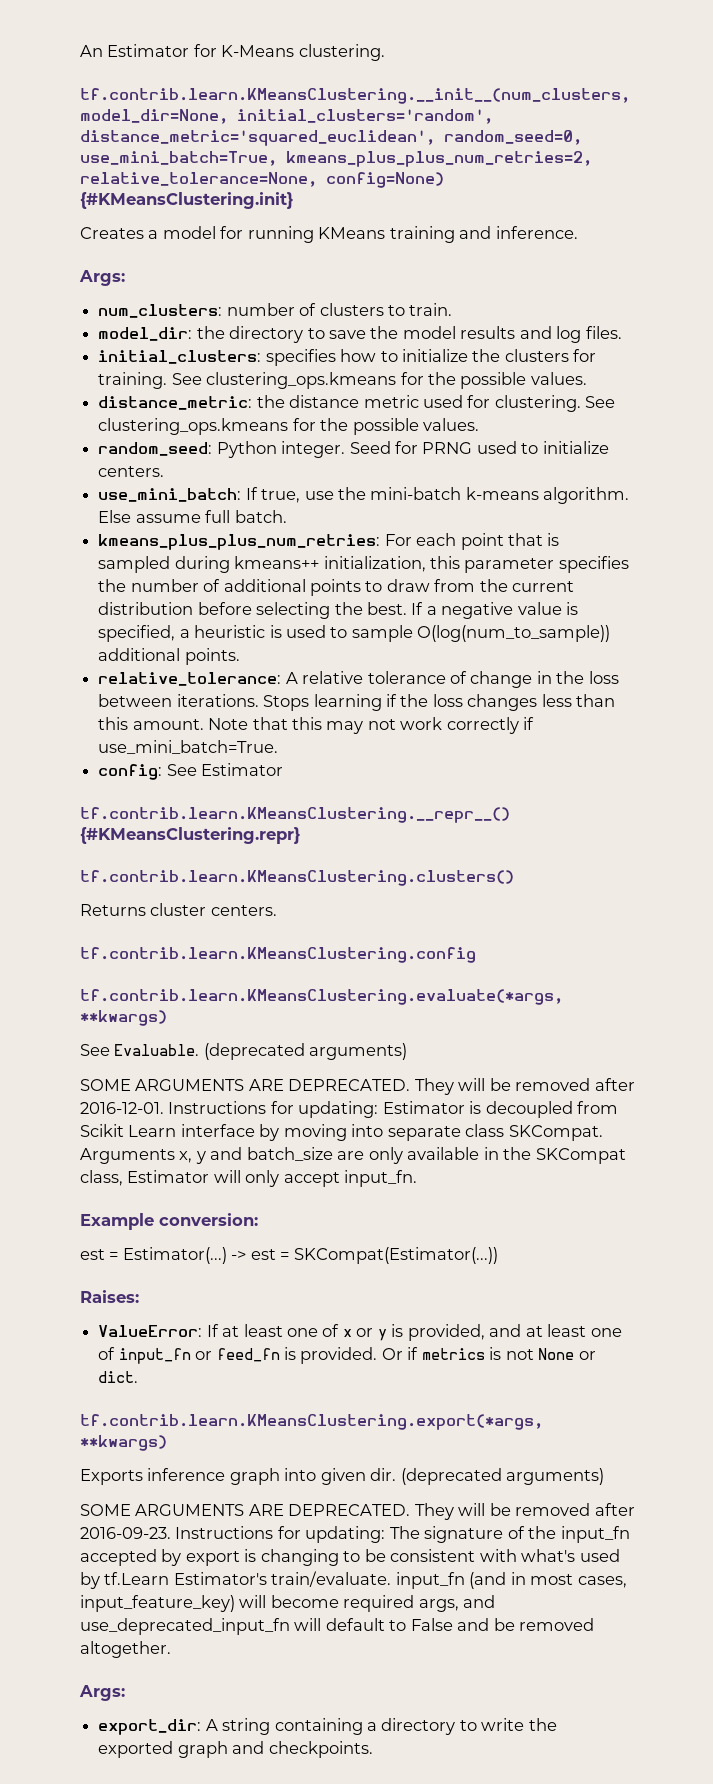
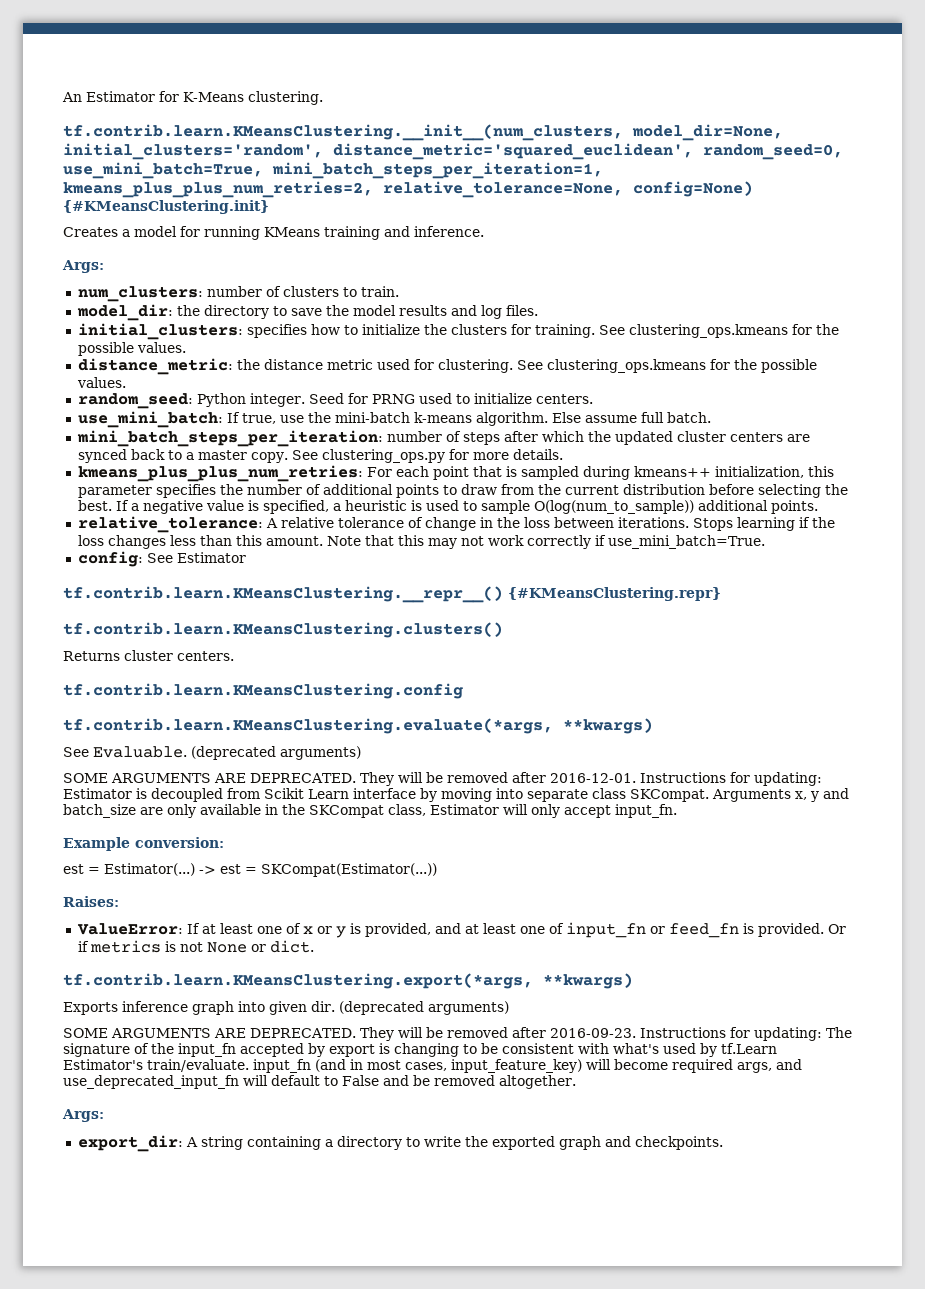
(277, 158) none -> [272,162,603,179] mini_batch_steps_per_iteration=1,
(287, 516) none -> [76,430,810,447] [77,449,563,463] // mini_batch_steps_per_iteration: number of steps after which the updated cluster centers are synced back to a master copy. See clustering_ops.py for more details.

